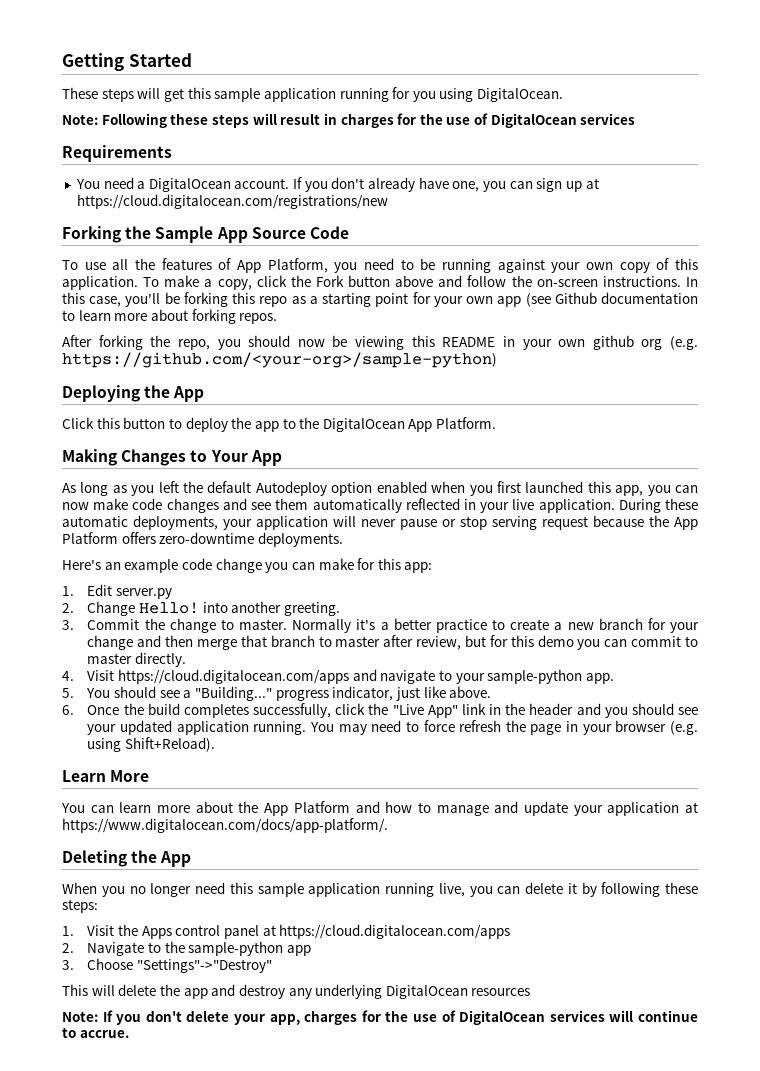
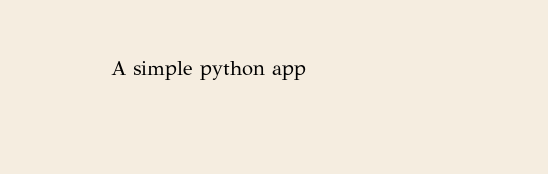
[62,53,192,71] [62,87,564,102] [62,113,636,128] [62,145,172,162] [75,177,599,192] [76,194,388,209] [62,226,349,243] [62,258,698,273] [62,275,698,290] [62,292,698,307] [62,309,278,324] [62,335,698,350] [62,352,497,368] [62,385,205,402] [62,417,497,432] [62,449,282,466] [62,481,698,496] [62,498,698,513] [62,515,698,530] [62,532,343,547] [62,558,433,573] [62,584,173,599] [62,601,341,616] [62,618,699,633] [87,635,699,650] [87,652,187,667] [62,669,614,684] [62,686,492,701] [62,703,698,718] [87,720,698,735] [87,737,216,752] [62,770,150,782] [61,801,698,816] [62,818,388,833] [62,850,192,867] [62,882,698,897] [62,899,98,913] [62,924,511,939] [62,941,312,956] [62,958,273,973] [62,984,531,999] [62,1010,699,1025] [62,1027,129,1038] Getting Started // These steps will get this sample application running for you using DigitalOcean. // Note: Following these steps will result in charges for the use of DigitalOcean services // Requirements // You need a DigitalOcean account. If you don't already have one, you can sign up at https://cloud.digitalocean.com/registrations/new // Forking the Sample App Source Code // To use all the features of App Platform, you need to be running against your own copy of this application. To make a copy, click the Fork button above and follow the on-screen instructions. In this case, you'll be forking this repo as a starting point for your own app (see Github documentation to learn more about forking repos. // After forking the repo, you should now be viewing this README in your own github org (e.g. https://github.com/<your-org>/sample-python) // Deploying the App // Click this button to deploy the app to the DigitalOcean App Platform. // Making Changes to Your App // As long as you left the default Autodeploy option enabled when you first launched this app, you can now make code changes and see them automatically reflected in your live application. During these automatic deployments, your application will never pause or stop serving request because the App Platform offers zero-downtime deployments. // Here's an example code change you can make for this app: // 1. Edit server.py // 2. Change Hello! into another greeting. // 3. Commit the change to master. Normally it's a better practice to create a new branch for your change and then merge that branch to master after review, but for this demo you can commit to master directly. // 4. Visit https://cloud.digitalocean.com/apps and navigate to your sample-python app. // 5. You should see a "Building..." progress indicator, just like above. // 6. Once the build completes successfully, click the "Live App" link in the header and you should see your updated application running. You may need to force refresh the page in your browser (e.g. using Shift+Reload). // Learn More // You can learn more about the App Platform and how to manage and update your application at https://www.digitalocean.com/docs/app-platform/. // Deleting the App // When you no longer need this sample application running live, you can delete it by following these steps: // 1. Visit the Apps control panel at https://cloud.digitalocean.com/apps // 2. Navigate to the sample-python app // 3. Choose "Settings"->"Destroy" // This will delete the app and destroy any underlying DigitalOcean resources // Note: If you don't delete your app, charges for the use of DigitalOcean services will continue to accrue. -> [111,61,306,80] A simple python app

